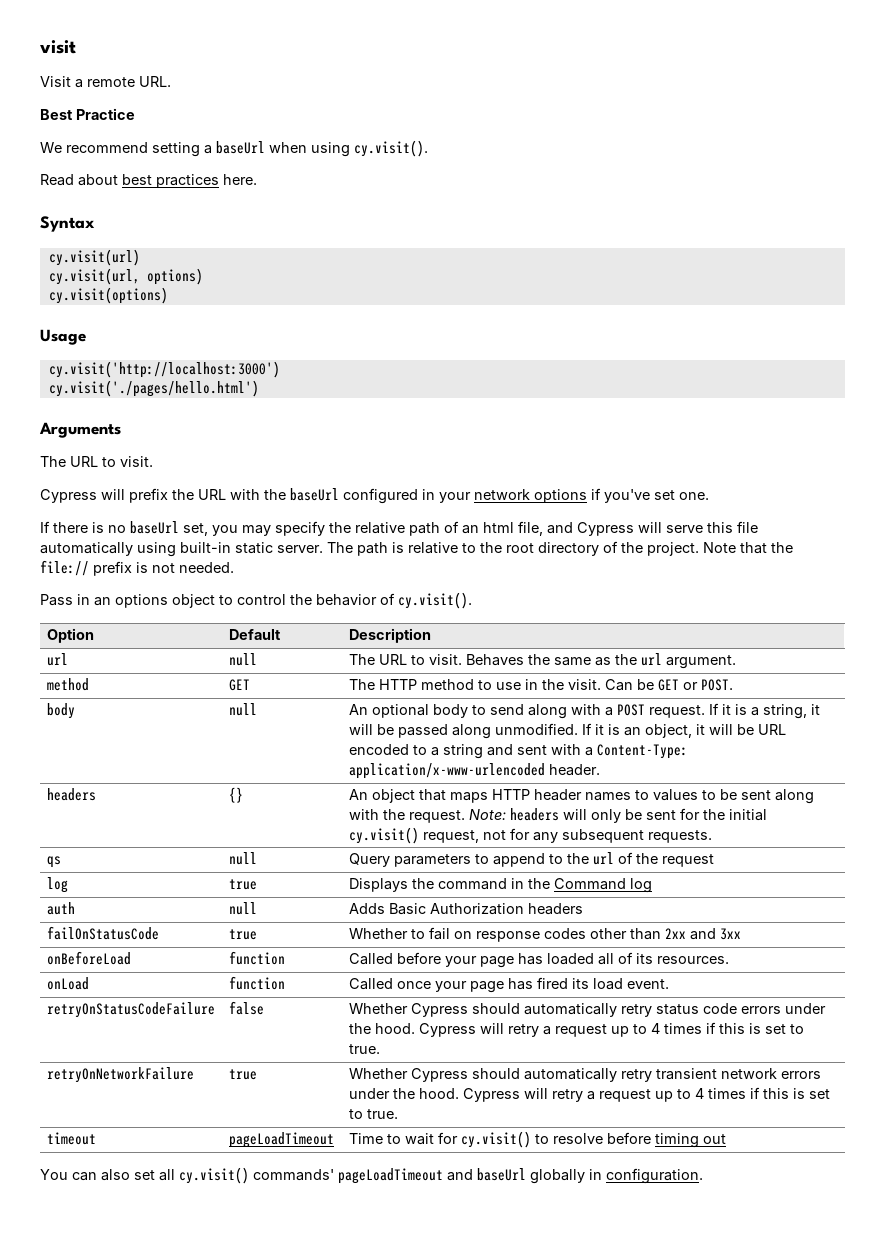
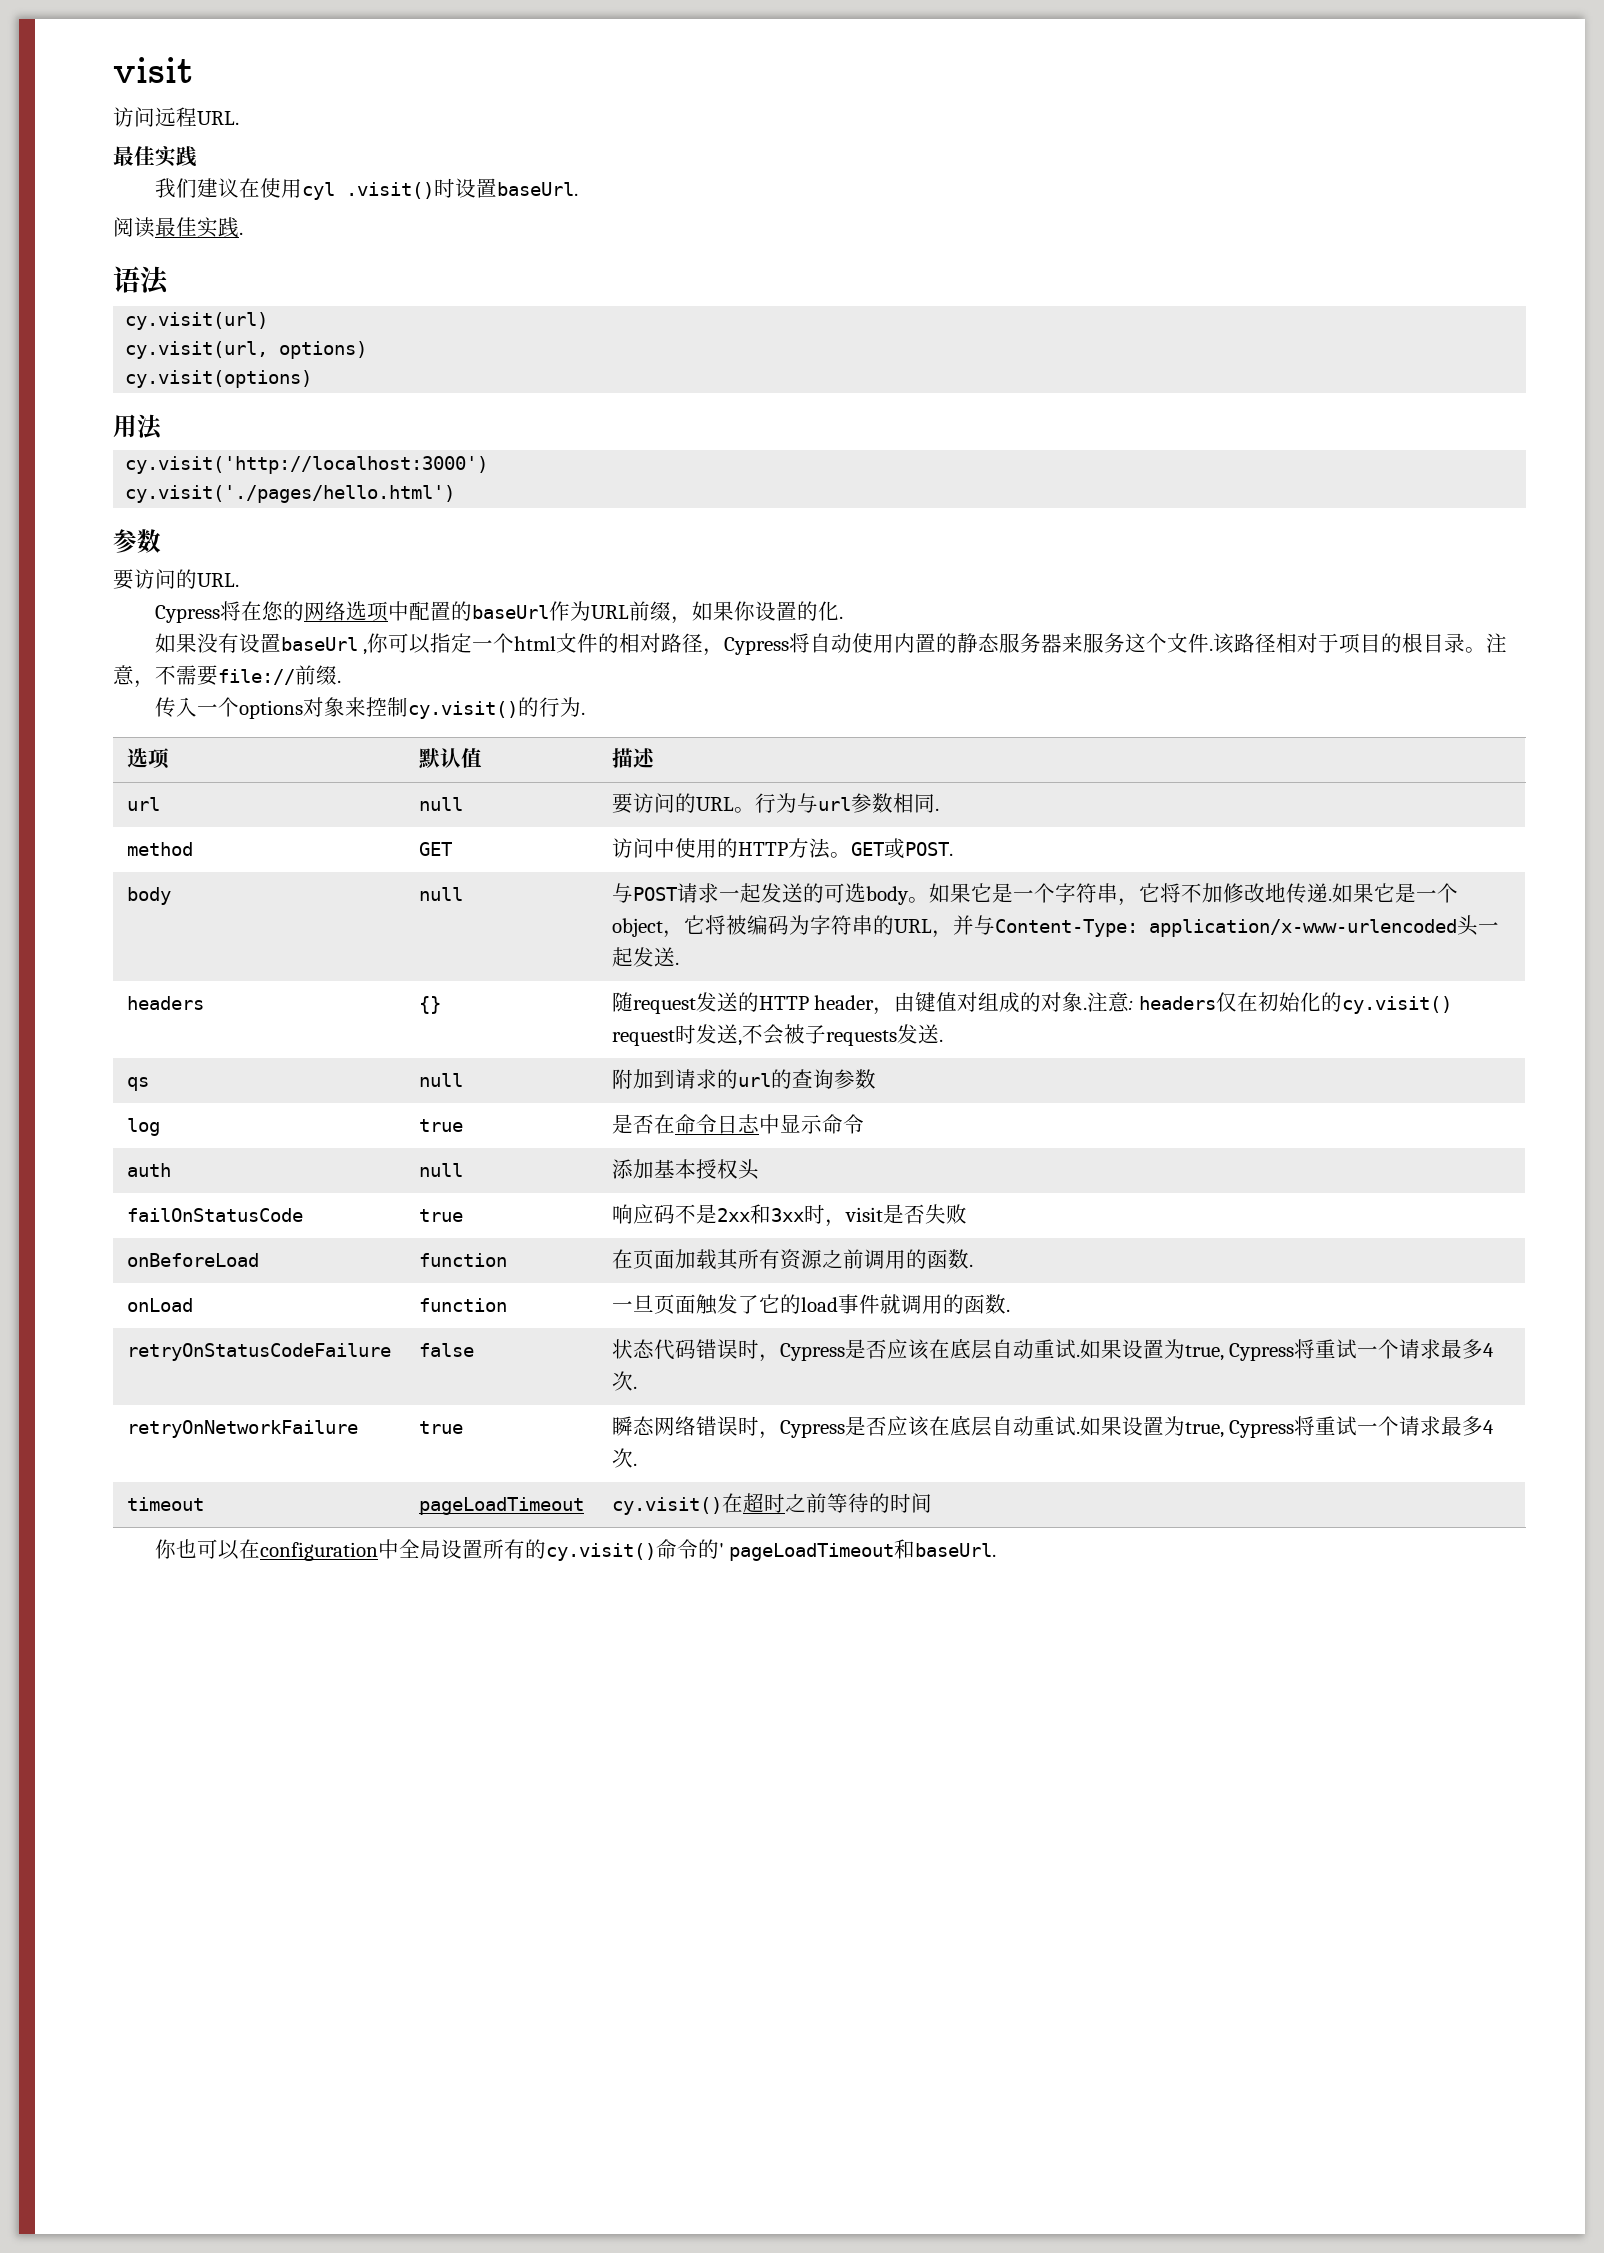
[40,76,171,88] [40,108,135,120] [40,140,428,157] [40,174,257,188] [40,216,95,232] Visit a remote URL. // Best Practice // We recommend setting a baseUrl when using cy.visit(). // Read about best practices here. // Syntax -> [113,107,239,127] [113,146,197,167] [154,178,578,200] [113,217,243,238] [113,266,170,295] 访问远程URL. // 最佳实践 // 我们建议在使用cyl .visit()时设置baseUrl. // 阅读最佳实践. // 语法
[40,329,86,345] Usage -> [113,414,163,440] 用法
[39,422,121,438] [40,456,153,467] [40,488,709,504] [40,521,758,536] [40,541,793,557] [40,560,234,576] [40,592,472,609] [46,628,94,643] [228,629,281,640] [348,628,431,643] [46,653,68,666] [228,653,257,666] [348,653,736,669] [46,678,89,691] [228,679,250,691] [348,679,733,691] [46,703,75,719] [228,703,257,716] [348,703,820,719] [348,723,786,739] [348,744,688,759] [348,763,600,779] [46,788,96,801] [228,787,243,803] [348,789,814,804] [348,808,767,823] [348,827,712,844] [46,856,61,868] [228,852,257,865] [348,852,714,867] [46,877,68,893] [228,879,257,890] [348,878,652,893] [46,902,75,915] [228,902,257,915] [348,903,583,915] [46,926,159,940] [228,929,257,940] [348,927,741,942] [46,951,131,965] [228,951,285,965] [348,952,729,968] [46,977,89,990] [228,976,285,990] [348,977,669,993] [46,1002,215,1018] [228,1001,264,1015] [348,1003,826,1017] [348,1022,804,1037] [348,1044,380,1054] [46,1067,194,1083] [228,1069,257,1080] [348,1068,821,1082] [348,1087,830,1102] [348,1109,398,1119] [46,1132,96,1145] [228,1132,334,1148] [348,1131,726,1148] [40,1167,703,1184] Arguments // The URL to visit. // Cypress will prefix the URL with the baseUrl configured in your network options if you've set one. // If there is no baseUrl set, you may specify the relative path of an html file, and Cypress will serve this file automatically using built-in static server. The path is relative to the root directory of the project. Note that the file:// prefix is not needed. // Pass in an options object to control the behavior of cy.visit(). // Option | Default | Description // url | null | The URL to visit. Behaves the same as the url argument. // method | GET | The HTTP method to use in the visit. Can be GET or POST. // body | null | An optional body to send along with a POST request. If it is a string, it will be passed along unmodified. If it is an object, it will be URL encoded to a string and sent with a Content-Type: application/x-www-urlencoded header. // headers | {} | An object that maps HTTP header names to values to be sent along with the request. Note: headers will only be sent for the initial cy.visit() request, not for any subsequent requests. // qs | null | Query parameters to append to the url of the request // log | true | Displays the command in the Command log // auth | null | Adds Basic Authorization headers // failOnStatusCode | true | Whether to fail on response codes other than 2xx and 3xx // onBeforeLoad | function | Called before your page has loaded all of its resources. // onLoad | function | Called once your page has fired its load event. // retryOnStatusCodeFailure | false | Whether Cypress should automatically retry status code errors under the hood. Cypress will retry a request up to 4 times if this is set to true. // retryOnNetworkFailure | true | Whether Cypress should automatically retry transient network errors under the hood. Cypress will retry a request up to 4 times if this is set to true. // timeout | pageLoadTimeout | Time to wait for cy.visit() to resolve before timing out // You can also set all cy.visit() commands' pageLoadTimeout and baseUrl globally in configuration. -> [113,529,161,553] [113,569,239,590] [154,601,843,624] [154,633,1508,656] [113,665,341,688] [154,697,585,719] [126,748,170,769] [418,748,482,769] [611,748,655,768] [126,797,160,811] [418,797,463,811] [611,793,939,814] [126,842,193,856] [418,842,452,856] [611,838,953,859] [126,887,171,905] [418,887,463,901] [611,883,1458,906] [611,915,1499,938] [611,947,679,967] [126,996,204,1010] [418,996,441,1014] [611,992,1452,1015] [611,1024,943,1046] [126,1077,149,1091] [418,1073,463,1087] [611,1069,876,1089] [126,1118,160,1136] [418,1119,463,1132] [611,1114,864,1134] [126,1163,171,1177] [418,1163,463,1177] [611,1159,759,1180] [126,1208,303,1222] [418,1209,463,1222] [611,1204,967,1227] [126,1253,259,1267] [418,1253,507,1267] [611,1249,973,1270] [126,1298,193,1312] [418,1298,507,1312] [611,1294,1010,1315] [126,1343,391,1361] [418,1343,474,1357] [611,1339,1495,1362] [611,1371,637,1391] [126,1420,358,1438] [418,1421,463,1434] [611,1416,1495,1439] [611,1448,637,1468] [126,1497,204,1511] [418,1497,584,1515] [611,1493,932,1515] [154,1539,997,1561] 参数 // 要访问的URL. // Cypress将在您的网络选项中配置的baseUrl作为URL前缀，如果你设置的化. // 如果没有设置baseUrl ,你可以指定一个html文件的相对路径，Cypress将自动使用内置的静态服务器来服务这个文件.该路径相对于项目的根目录。注意，不需要file://前缀. // 传入一个options对象来控制cy.visit()的行为. // 选项 | 默认值 | 描述 // url | null | 要访问的URL。行为与url参数相同. // method | GET | 访问中使用的HTTP方法。GET或POST. // body | null | 与POST请求一起发送的可选body。如果它是一个字符串，它将不加修改地传递.如果它是一个object，它将被编码为字符串的URL，并与Content-Type: application/x-www-urlencoded头一起发送. // headers | {} | 随request发送的HTTP header，由键值对组成的对象.注意: headers仅在初始化的cy.visit() request时发送,不会被子requests发送. // qs | null | 附加到请求的url的查询参数 // log | true | 是否在命令日志中显示命令 // auth | null | 添加基本授权头 // failOnStatusCode | true | 响应码不是2xx和3xx时，visit是否失败 // onBeforeLoad | function | 在页面加载其所有资源之前调用的函数. // onLoad | function | 一旦页面触发了它的load事件就调用的函数. // retryOnStatusCodeFailure | false | 状态代码错误时，Cypress是否应该在底层自动重试.如果设置为true, Cypress将重试一个请求最多4次. // retryOnNetworkFailure | true | 瞬态网络错误时，Cypress是否应该在底层自动重试.如果设置为true, Cypress将重试一个请求最多4次. // timeout | pageLoadTimeout | cy.visit()在超时之前等待的时间 // 你也可以在configuration中全局设置所有的cy.visit()命令的' pageLoadTimeout和baseUrl.

